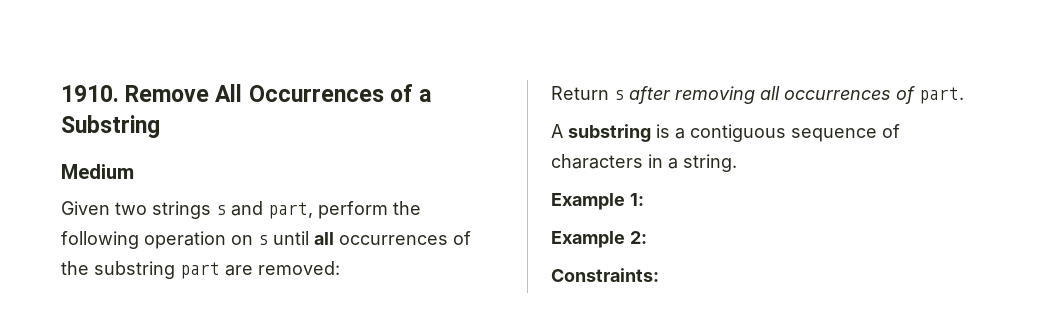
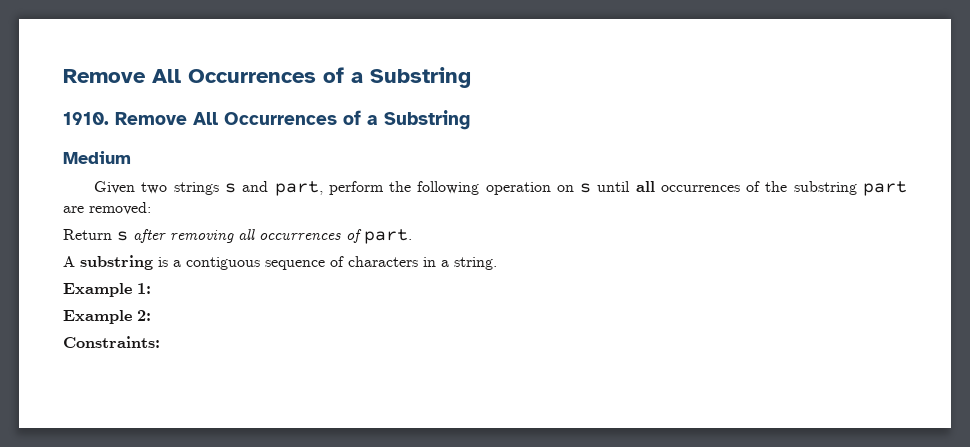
(61, 93) none -> [63,67,471,88] Remove All Occurrences of a Substring //

